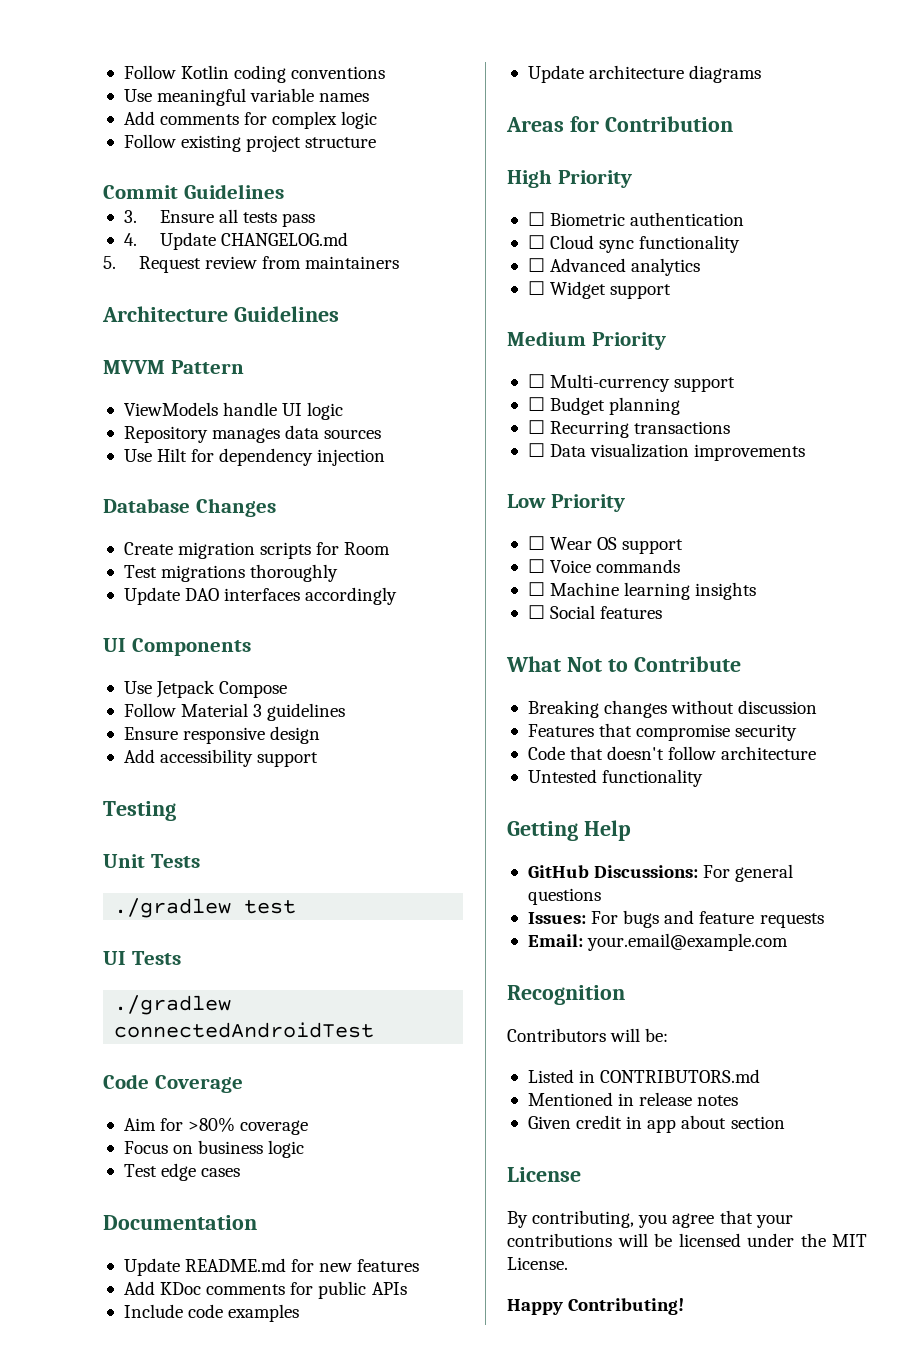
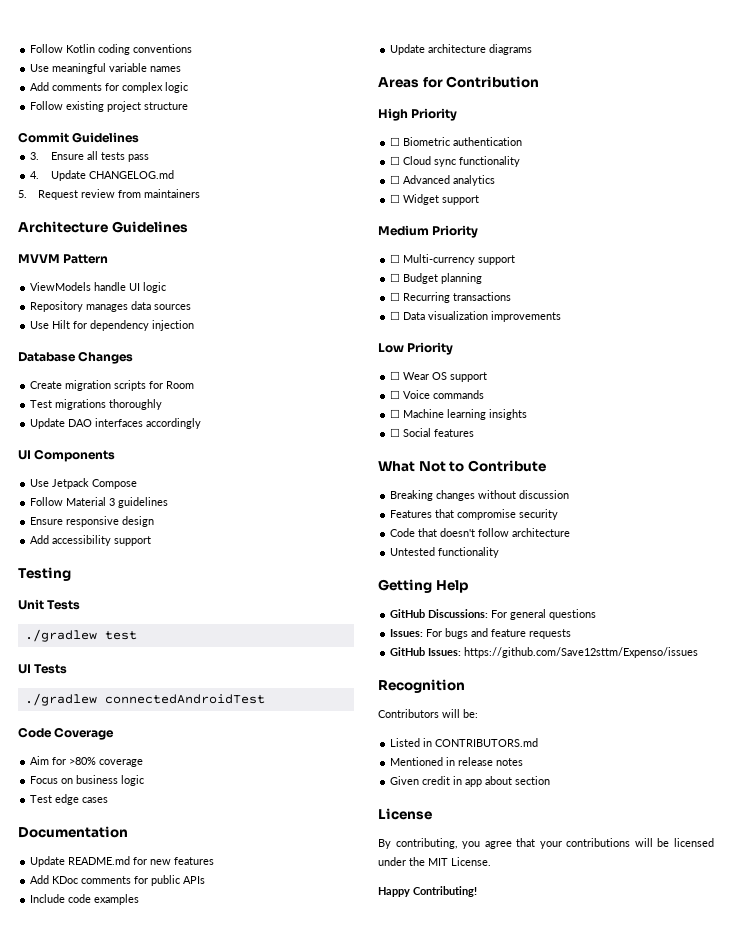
[527,933,789,951] Email: your.email@example.com -> [390,647,699,658] GitHub Issues: https://github.com/Save12sttm/Expenso/issues

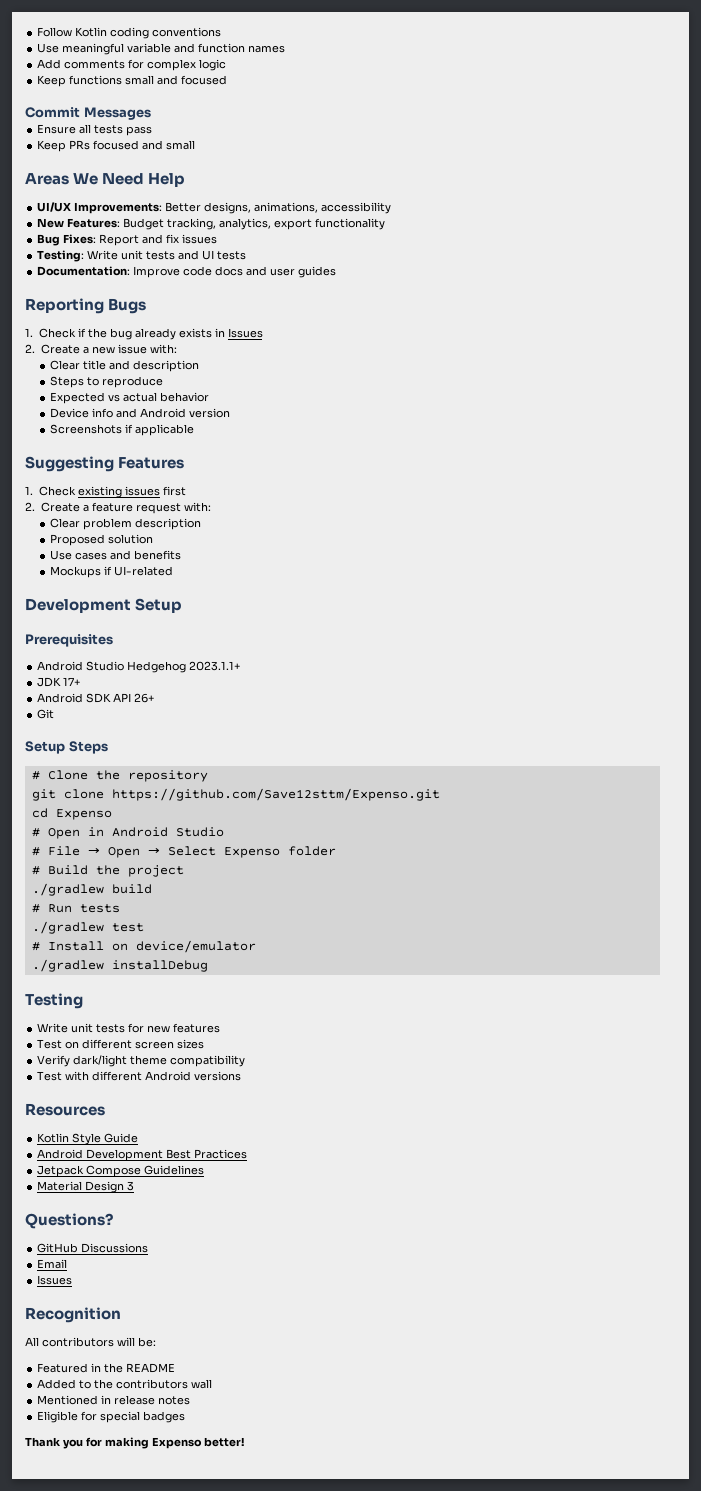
(148, 67) none -> [174,43,246,53] and function
[30,101,189,112] Follow existing project structure -> [37,75,228,87] Keep functions small and focused
[72,132,140,143] [30,152,40,160] Guidelines // 3. -> [83,107,151,120] Messages //
[30,170,174,181] [18,189,201,200] [18,221,188,233] [18,254,109,264] [30,282,167,293] [30,301,192,312] [30,320,195,331] [18,351,134,364] [30,380,195,391] [30,399,163,410] [30,418,202,429] [18,449,116,462] [30,478,138,489] [30,497,169,508] [30,516,155,527] [30,535,152,546] [18,567,71,581] [18,599,81,610] [24,629,137,642] [18,664,68,674] [24,693,265,706] [18,727,115,740] [30,756,144,767] [30,775,145,786] [30,794,109,805] [18,826,128,838] [30,856,215,867] [30,875,206,886] [30,894,140,905] [390,44,533,55] [378,76,540,88] [378,108,458,121] [390,137,523,146] [390,156,521,167] [390,175,496,186] [390,194,480,205] [378,225,479,238] [390,254,516,265] [390,273,483,284] [390,292,512,303] [390,311,562,322] [378,342,454,355] [390,371,488,382] [390,390,485,399] [390,409,528,420] [390,428,475,437] [378,460,546,472] [390,490,570,501] [390,509,559,520] [390,528,571,537] [390,547,500,558] [378,579,468,593] [390,609,597,620] [390,628,572,639] [390,647,699,658] 4. Update CHANGELOG.md // 5. Request review from maintainers // Architecture Guidelines // MVVM Pattern // ViewModels handle UI logic // Repository manages data sources // Use Hilt for dependency injection // Database Changes // Create migration scripts for Room // Test migrations thoroughly // Update DAO interfaces accordingly // UI Components // Use Jetpack Compose // Follow Material 3 guidelines // Ensure responsive design // Add accessibility support // Testing // Unit Tests // ./gradlew test // UI Tests // ./gradlew connectedAndroidTest // Code Coverage // Aim for >80% coverage // Focus on business logic // Test edge cases // Documentation // Update README.md for new features // Add KDoc comments for public APIs // Include code examples // Update architecture diagrams // Areas for Contribution // High Priority // ☐ Biometric authentication // ☐ Cloud sync functionality // ☐ Advanced analytics // ☐ Widget support // Medium Priority // ☐ Multi-currency support // ☐ Budget planning // ☐ Recurring transactions // ☐ Data visualization improvements // Low Priority // ☐ Wear OS support // ☐ Voice commands // ☐ Machine learning insights // ☐ Social features // What Not to Contribute // Breaking changes without discussion // Features that compromise security // Code that doesn't follow architecture // Untested functionality // Getting Help // GitHub Discussions: For general questions // Issues: For bugs and feature requests // GitHub Issues: https://github.com/Save12sttm/Expenso/issues -> [37,140,196,152] [25,173,186,187] [37,202,392,214] [37,218,386,230] [37,234,218,246] [37,250,247,262] [37,266,337,278] [25,298,147,314] [25,328,263,340] [25,344,177,354] [49,360,199,372] [49,376,163,388] [49,392,209,404] [49,408,230,418] [49,424,194,436] [25,456,185,472] [25,486,186,498] [25,502,211,514] [49,518,201,530] [49,534,153,546] [49,550,181,560] [49,566,173,578] [25,598,183,613] [25,634,113,647] [37,661,241,673] [37,677,81,687] [37,693,155,703] [37,709,55,719] [25,741,108,754] [31,770,208,782] [31,788,440,801] [31,808,112,820] [31,827,224,839] [31,846,336,858] [31,865,184,877] [31,883,152,896] [31,904,120,913] [31,921,144,934] [31,940,256,953] [31,959,208,972] [25,993,83,1009] [37,1023,221,1033] [37,1039,205,1049] [37,1055,246,1067] [37,1071,242,1081] [25,1103,105,1116] [37,1133,139,1145] [37,1149,248,1161] [37,1165,205,1177] [37,1181,135,1193] [25,1213,113,1229] [37,1243,149,1253] [37,1259,68,1269] [37,1275,73,1285] Keep PRs focused and small // Areas We Need Help // UI/UX Improvements: Better designs, animations, accessibility // New Features: Budget tracking, analytics, export functionality // Bug Fixes: Report and fix issues // Testing: Write unit tests and UI tests // Documentation: Improve code docs and user guides // Reporting Bugs // 1. Check if the bug already exists in Issues // 2. Create a new issue with: // Clear title and description // Steps to reproduce // Expected vs actual behavior // Device info and Android version // Screenshots if applicable // Suggesting Features // 1. Check existing issues first // 2. Create a feature request with: // Clear problem description // Proposed solution // Use cases and benefits // Mockups if UI-related // Development Setup // Prerequisites // Android Studio Hedgehog 2023.1.1+ // JDK 17+ // Android SDK API 26+ // Git // Setup Steps // # Clone the repository // git clone https://github.com/Save12sttm/Expenso.git // cd Expenso // # Open in Android Studio // # File → Open → Select Expenso folder // # Build the project // ./gradlew build // # Run tests // ./gradlew test // # Install on device/emulator // ./gradlew installDebug // Testing // Write unit tests for new features // Test on different screen sizes // Verify dark/light theme compatibility // Test with different Android versions // Resources // Kotlin Style Guide // Android Development Best Practices // Jetpack Compose Guidelines // Material Design 3 // Questions? // GitHub Discussions // Email // Issues
[378,709,439,718] Contributors -> [25,1337,114,1347] All contributors
[390,738,539,747] [390,757,524,766] [390,776,551,787] [378,808,432,820] [378,838,714,849] [378,857,491,866] [378,886,477,897] Listed in CONTRIBUTORS.md // Mentioned in release notes // Given credit in app about section // License // By contributing, you agree that your contributions will be licensed under the MIT License. // Happy Contributing! -> [37,1363,176,1373] [37,1379,213,1389] [37,1395,191,1405] [37,1411,186,1423] [25,1437,244,1449] Featured in the README // Added to the contributors wall // Mentioned in release notes // Eligible for special badges // Thank you for making Expenso better!

